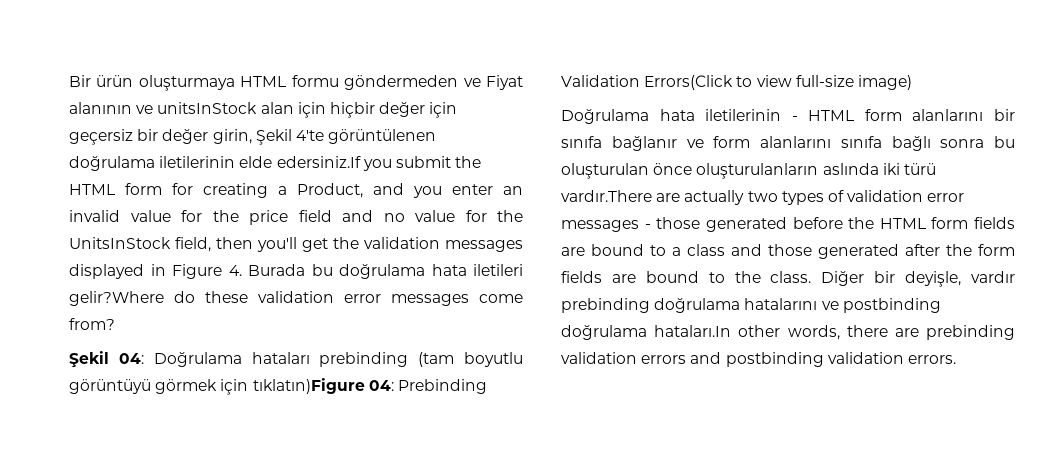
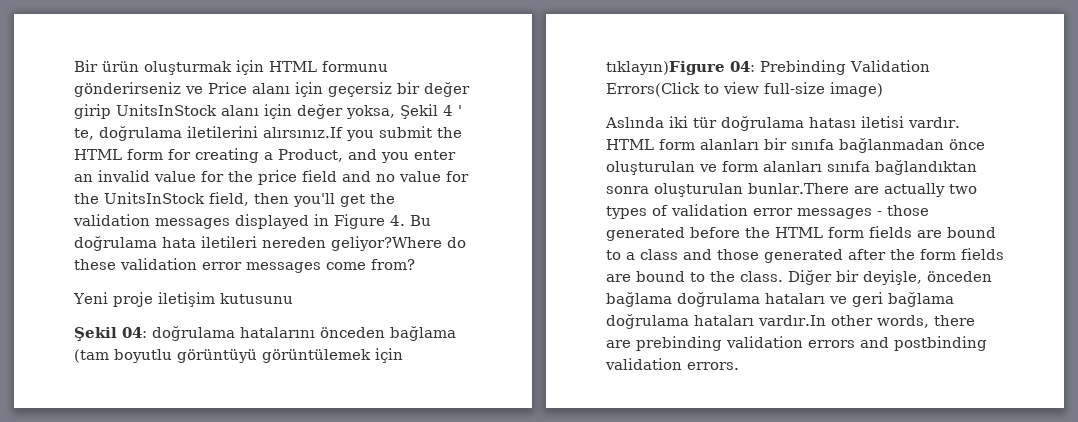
[138,75,523,91] [69,102,458,118] [69,129,437,145] [69,156,361,171] oluşturmaya HTML formu göndermeden ve Fiyat alanının ve unitsInStock alan için hiçbir değer için geçersiz bir değer girin, Şekil 4'te görüntülenen doğrulama iletilerinin elde edersiniz.If -> [144,60,388,75] [74,82,470,97] [74,104,462,119] [74,126,343,141] oluşturmak için HTML formunu gönderirseniz ve Price alanı için geçersiz bir değer girip UnitsInStock alanı için değer yoksa, Şekil 4 ' te, doğrulama iletilerini alırsınız.If
[248,264,333,276] Burada bu -> [410,215,431,226] Bu
[69,291,164,306] gelir?Where -> [262,236,442,251] nereden geliyor?Where
[69,351,523,368] [69,378,365,395] Şekil 04: Doğrulama hataları prebinding (tam boyutlu görüntüyü görmek için tıklatın)Figure -> [73,292,293,307] [74,326,456,341] [74,348,403,363] [606,61,725,75] Yeni proje iletişim kutusunu // Şekil 04: doğrulama hatalarını önceden bağlama (tam boyutlu görüntüyü görüntülemek için tıklayın)Figure
[561,109,984,124] Doğrulama hata iletilerinin - HTML form alanlarını -> [605,116,960,131] [606,139,759,150] Aslında iki tür doğrulama hatası iletisi vardır. HTML form alanları
[611,136,1015,151] [561,163,936,179] [561,190,652,202] bağlanır ve form alanlarını sınıfa bağlı sonra bu oluşturulan önce oluşturulanların aslında iki türü vardır.There -> [839,138,985,153] [606,160,977,175] [606,183,849,197] bağlanmadan önce oluşturulan ve form alanları sınıfa bağlandıktan sonra oluşturulan bunlar.There
[971,271,1015,283] [561,298,941,313] [561,325,732,340] vardır prebinding doğrulama hatalarını ve postbinding doğrulama hataları.In -> [927,271,992,282] [606,292,954,307] [606,314,826,329] önceden bağlama doğrulama hataları ve geri bağlama doğrulama hataları vardır.In

